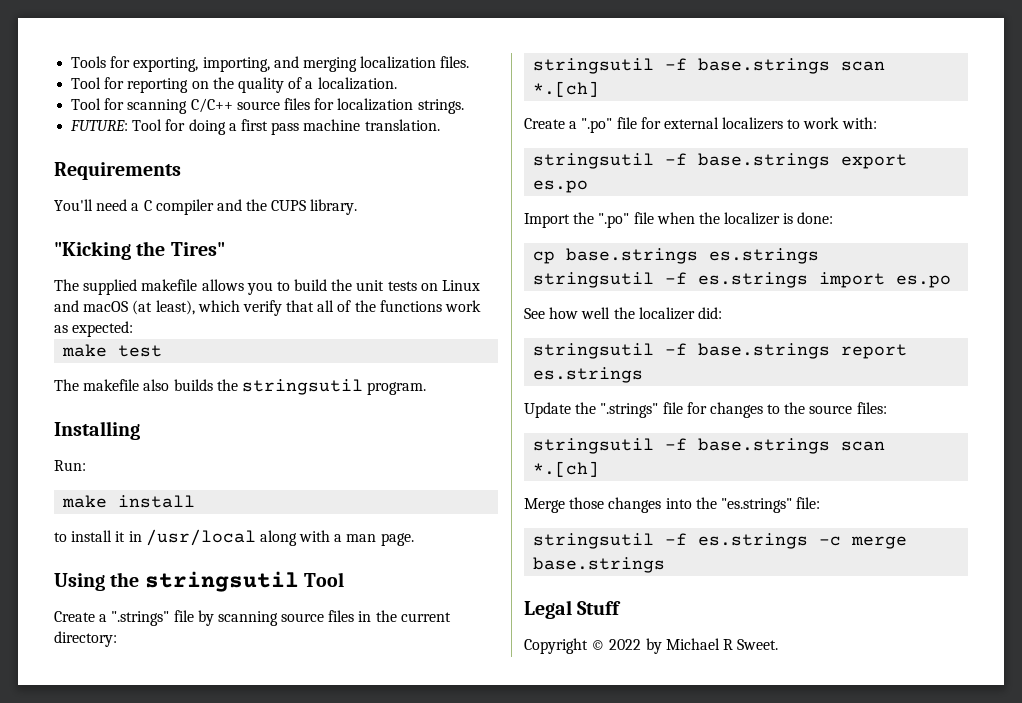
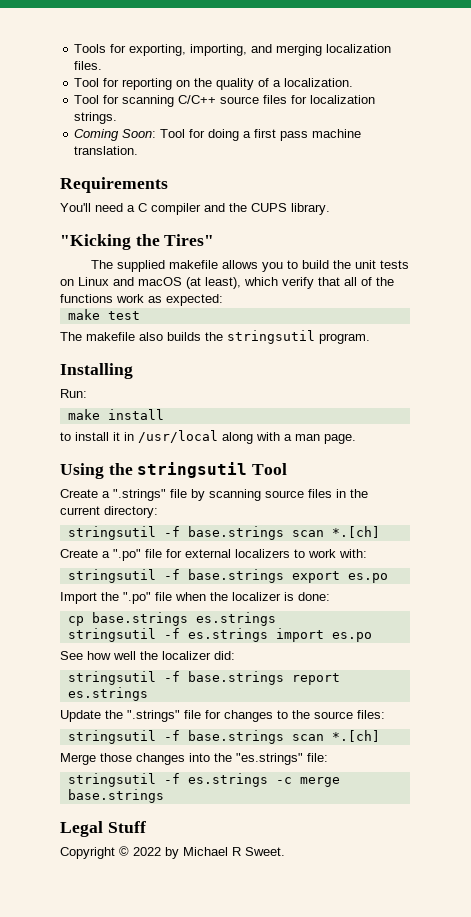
[70,120,129,131] FUTURE: -> [74,129,157,141] Coming Soon:

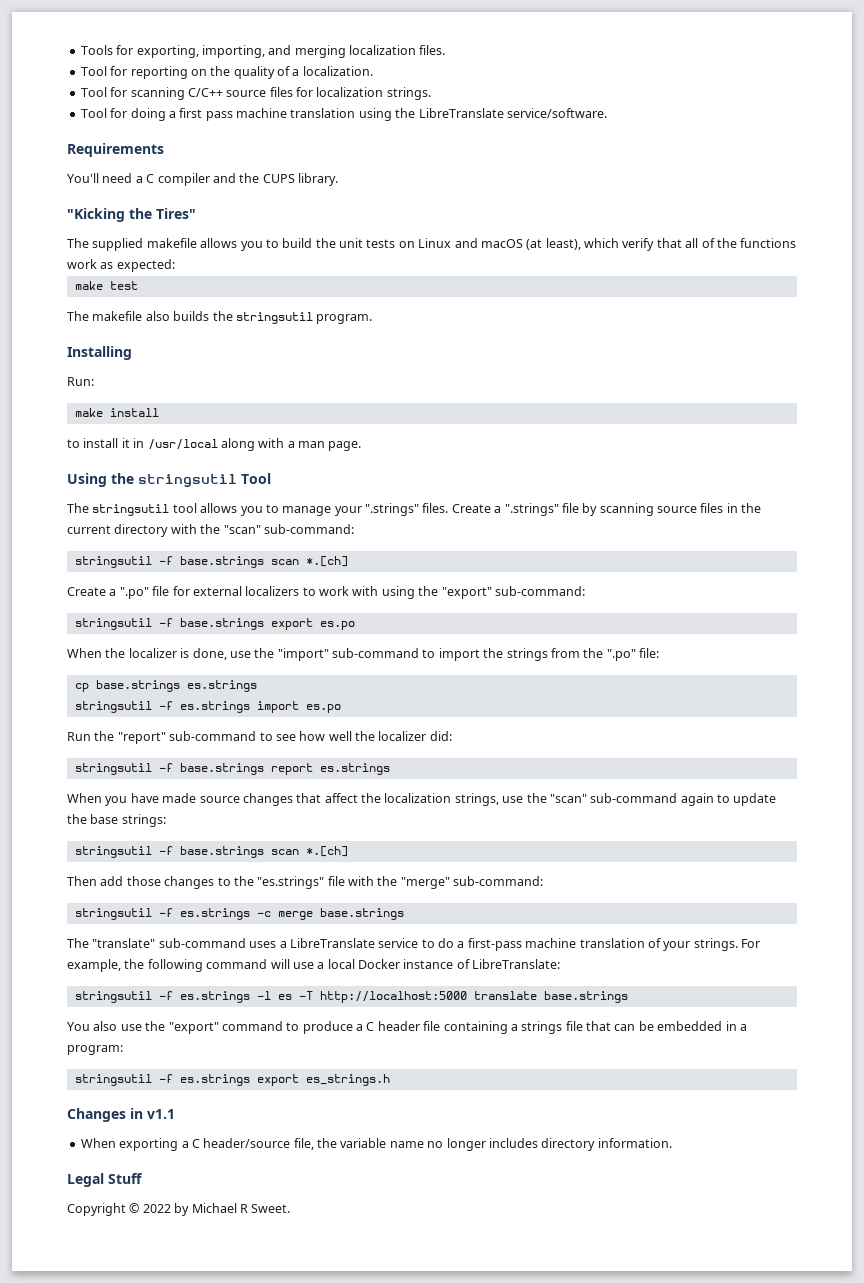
[74,129,157,141] Coming Soon: -> (431, 93) none
[74,146,139,155] translation. -> [290,108,607,121] translation using the LibreTranslate service/software.
(288, 469) none -> [67,503,449,516] The stringsutil tool allows you to manage your ".strings" files.
[104,506,158,518] directory: -> [114,524,354,537] directory with the "scan" sub-command:
[339,549,367,558] with: -> [352,586,585,599] with using the "export" sub-command:
[60,592,330,604] Import the ".po" file when the localizer is done: -> [67,648,659,661] When the localizer is done, use the "import" sub-command to import the strings from the ".po" file:
[60,651,83,660] See -> [67,731,296,744] Run the "report" sub-command to see
[60,710,385,722] [67,730,380,744] [60,753,96,765] Update the ".strings" file for changes to the source files: // stringsutil -f base.strings scan *.[ch] // Merge -> [67,793,777,806] [67,814,166,827] [74,846,348,858] [67,876,124,886] When you have made source changes that affect the localization strings, use the "scan" sub-command again to update the base strings: // stringsutil -f base.strings scan *.[ch] // Then add
[189,753,210,762] into -> [217,877,231,886] to
[307,753,328,762] file: -> [327,876,544,889] file with the "merge" sub-command:
(164, 796) none -> [67,938,760,951] [67,959,561,972] [74,991,628,1003] [67,1021,747,1034] [67,1045,123,1055] [74,1074,390,1086] [67,1108,175,1122] [80,1138,672,1151] // The "translate" sub-command uses a LibreTranslate service to do a first-pass machine translation of your strings. For example, the following command will use a local Docker instance of LibreTranslate: // stringsutil -f es.strings -l es -T http://localhost:5000 translate base.strings // You also use the "export" command to produce a C header file containing a strings file that can be embedded in a program: // stringsutil -f es.strings export es_strings.h // Changes in v1.1 // When exporting a C header/source file, the variable name no longer includes directory information.

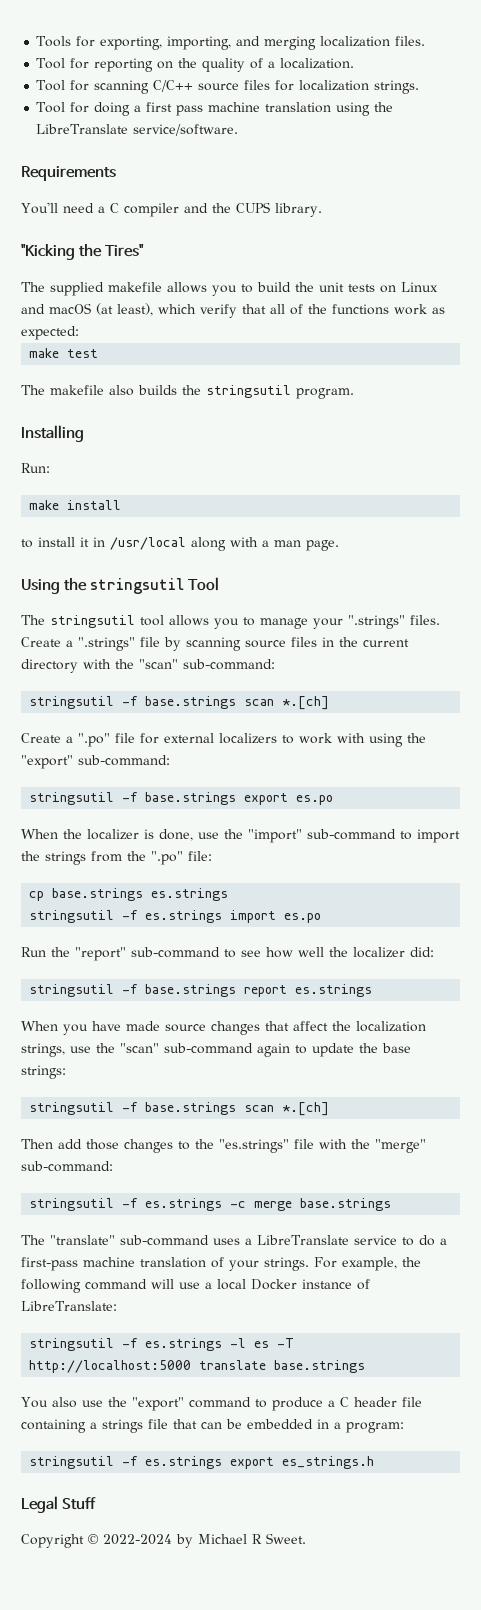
[67,1108,175,1122] [80,1138,672,1151] // Changes in v1.1 // When exporting a C header/source file, the variable name no longer includes directory information. -> (375, 1462) none
[142,1204,171,1213] 2022 -> [103,1534,172,1545] 2022-2024

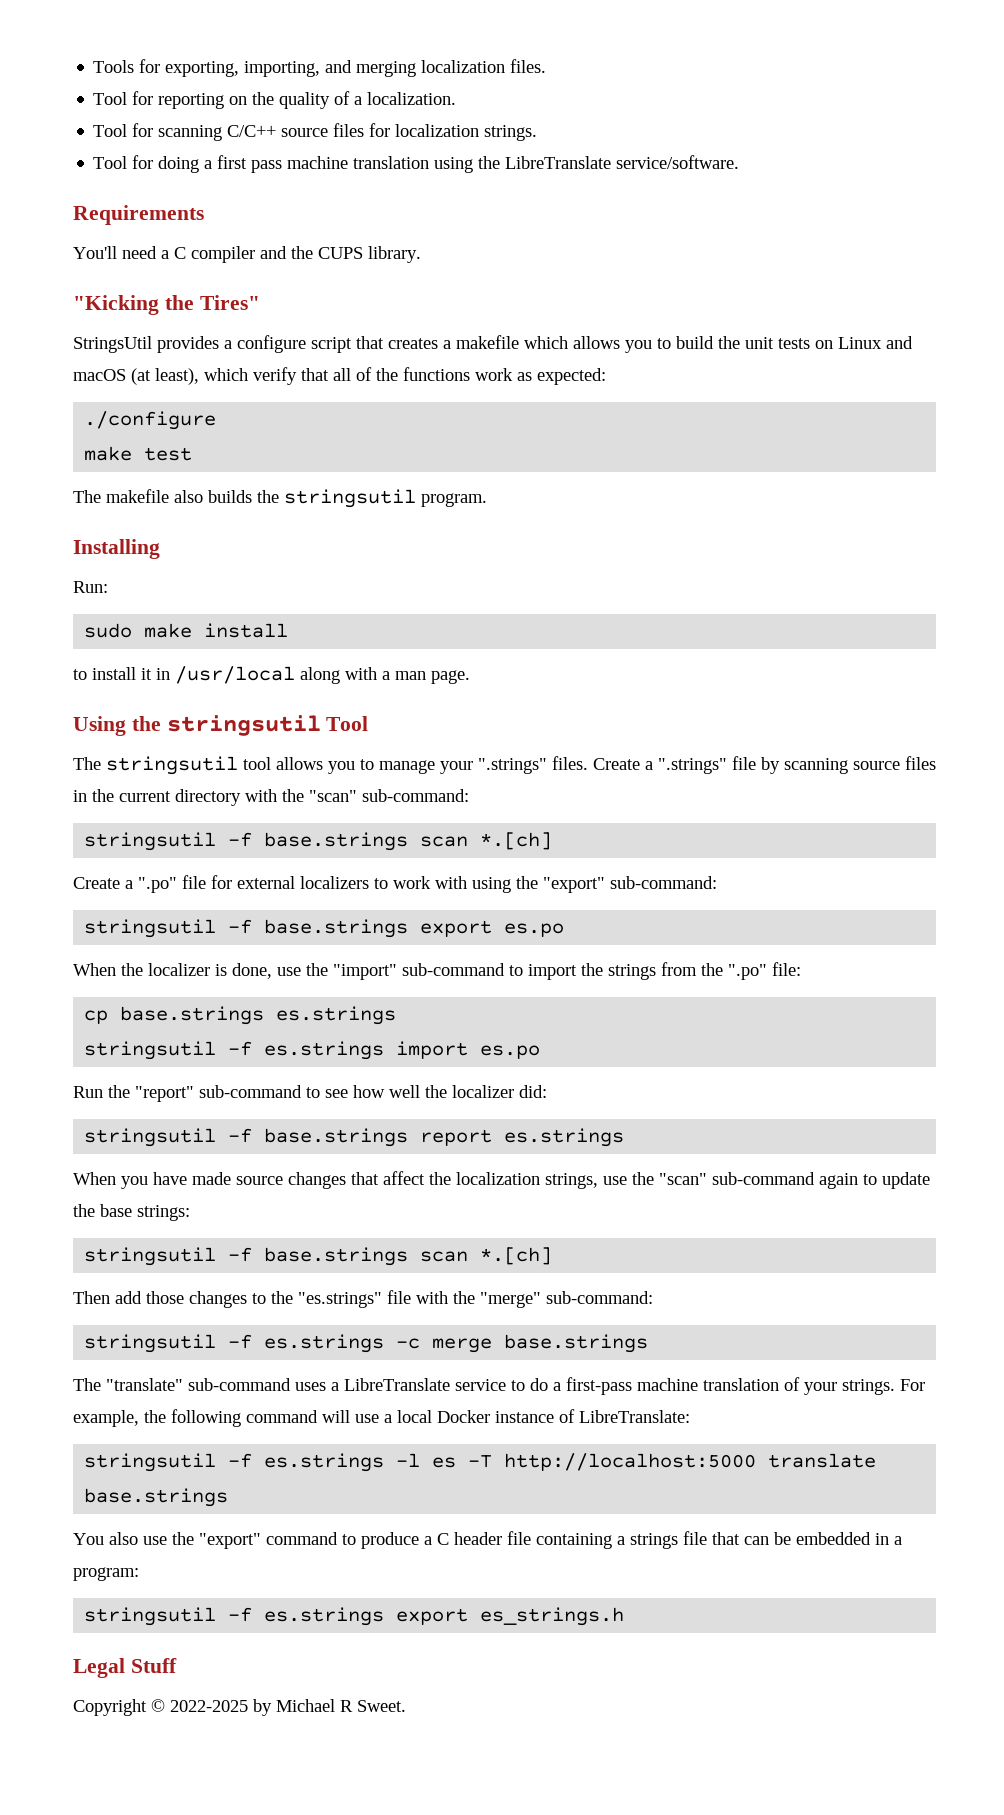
[21,282,162,296] The supplied makefile -> [73,335,568,353] StringsUtil provides a configure script that creates a makefile which
(79, 333) none -> [84,411,217,430] // ./configure
(50, 468) none -> [84,623,133,638] sudo
[103,1534,172,1545] 2022-2024 -> [170,1700,248,1712] 2022-2025

